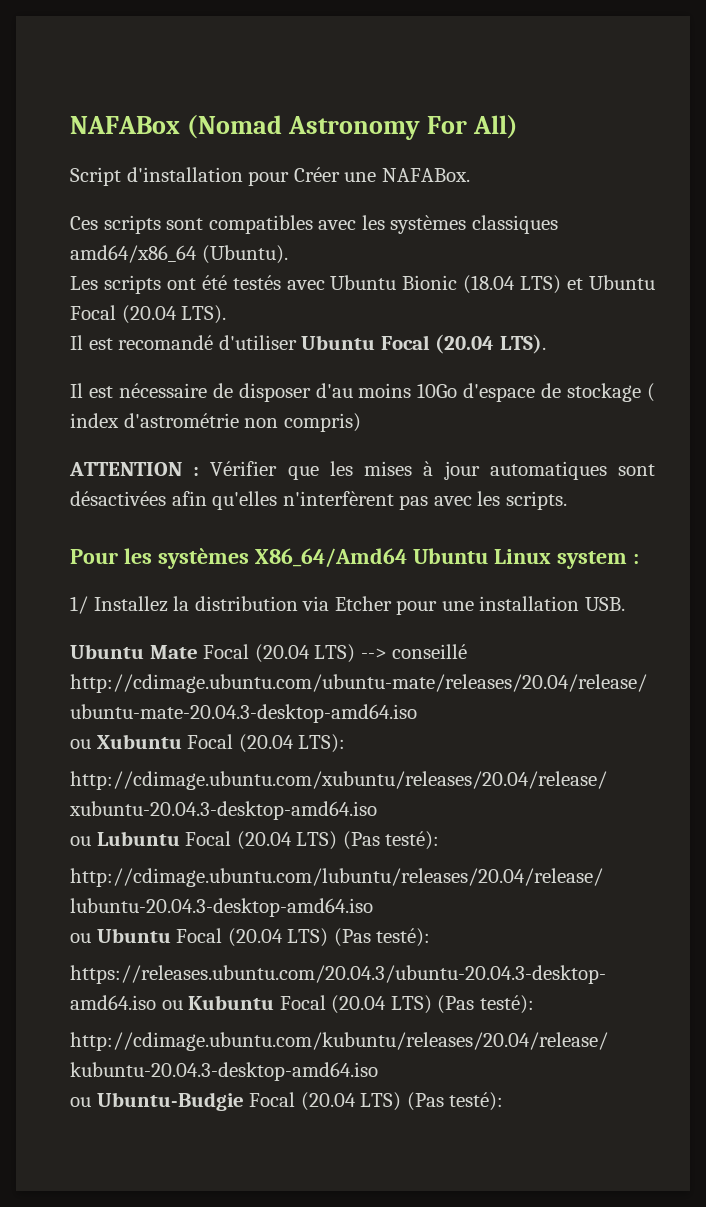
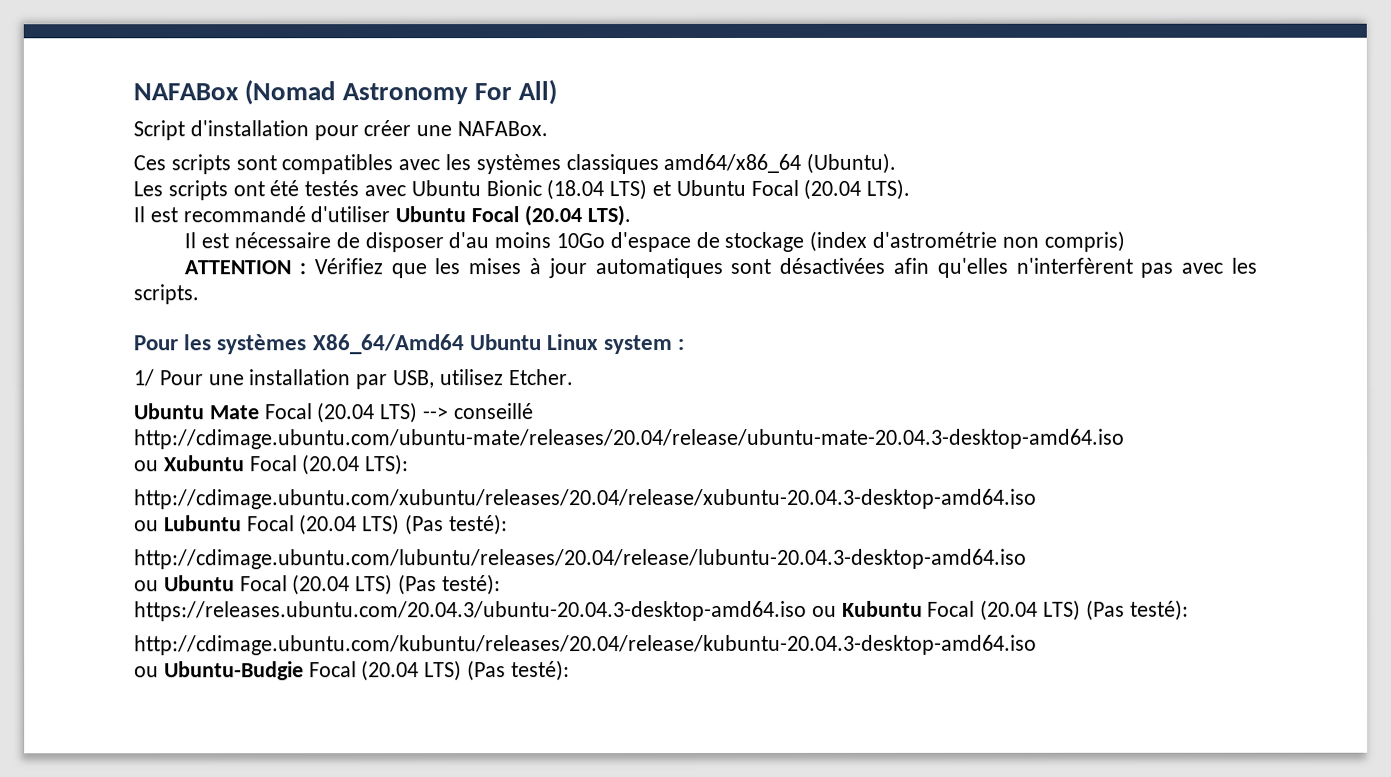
[293,167,340,182] Créer -> [363,120,412,137] créer
[118,335,214,350] recomandé -> [182,206,306,223] recommandé
[647,383,656,402] [70,413,119,428] ( index -> [809,230,868,252] (index
[210,461,278,476] Vérifier -> [313,258,383,275] Vérifiez
[93,596,625,615] Installez la distribution via Etcher pour une installation USB. -> [158,369,573,390] Pour une installation par USB, utilisez Etcher.

